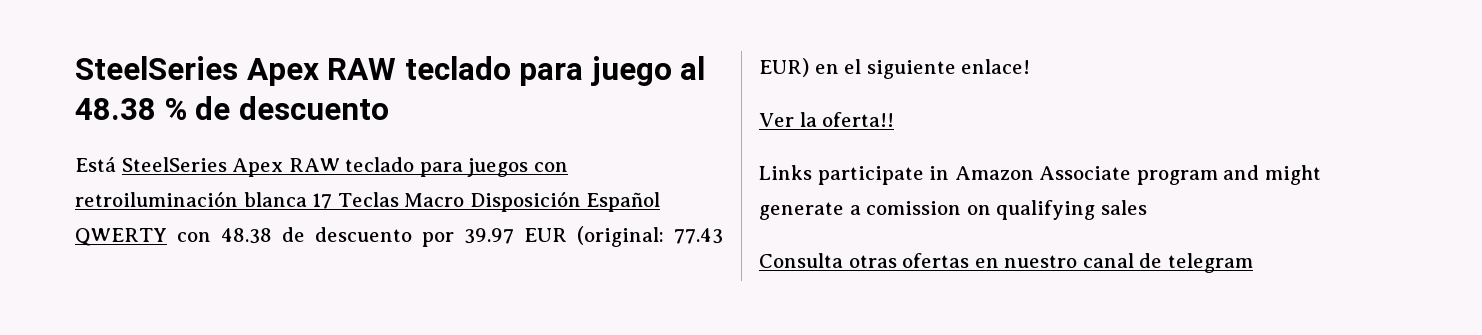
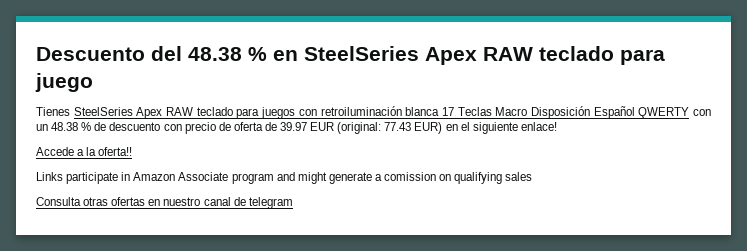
(75, 68) none -> [36,46,298,61] Descuento del 48.38 % en
[680,56,706,80] [75,96,389,120] [75,157,116,172] al 48.38 % de descuento // Está -> [36,107,70,116] // Tienes
[221,227,454,247] 48.38 de descuento por -> [36,122,277,134] un 48.38 % de descuento con precio de oferta de
[759,113,794,127] Ver -> [36,147,85,156] Accede a

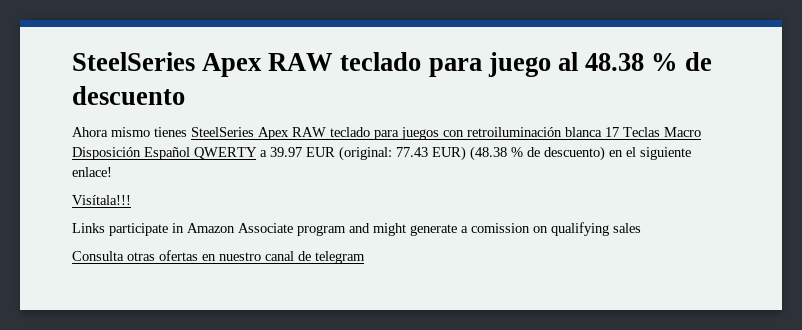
[36,46,298,61] Descuento del 48.38 % en -> (72, 61) none
[36,107,70,116] // Tienes -> [557,52,713,71] [72,86,185,105] [72,127,187,137] al 48.38 % de descuento // Ahora mismo tienes
[693,109,711,116] [36,122,277,134] con un 48.38 % de descuento con precio de oferta de -> [260,150,267,157] a
(443, 128) none -> [470,146,605,161] (48.38 % de descuento)
[36,147,133,156] Accede a la oferta!! -> [72,195,131,205] Visítala!!!

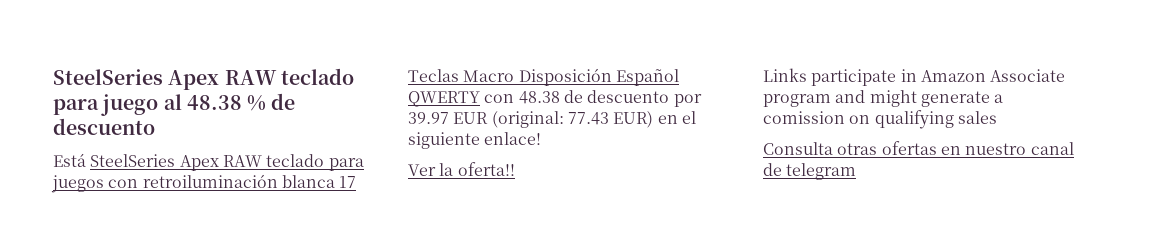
[72,127,187,137] Ahora mismo tienes -> [53,153,86,167] Está
[260,150,267,157] a -> [484,90,702,107] con 48.38 de descuento por
[470,146,605,161] (48.38 % de descuento) -> (654, 119) none
[72,195,131,205] Visítala!!! -> [408,162,515,176] Ver la oferta!!

